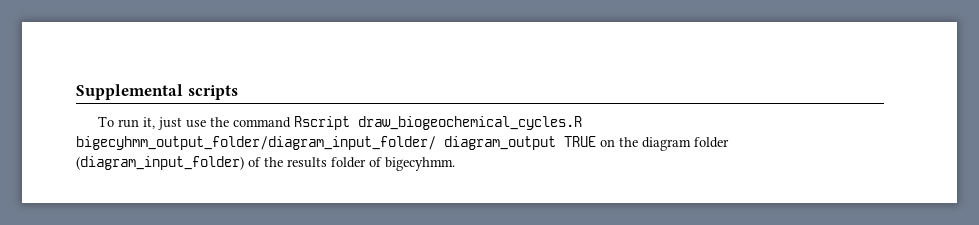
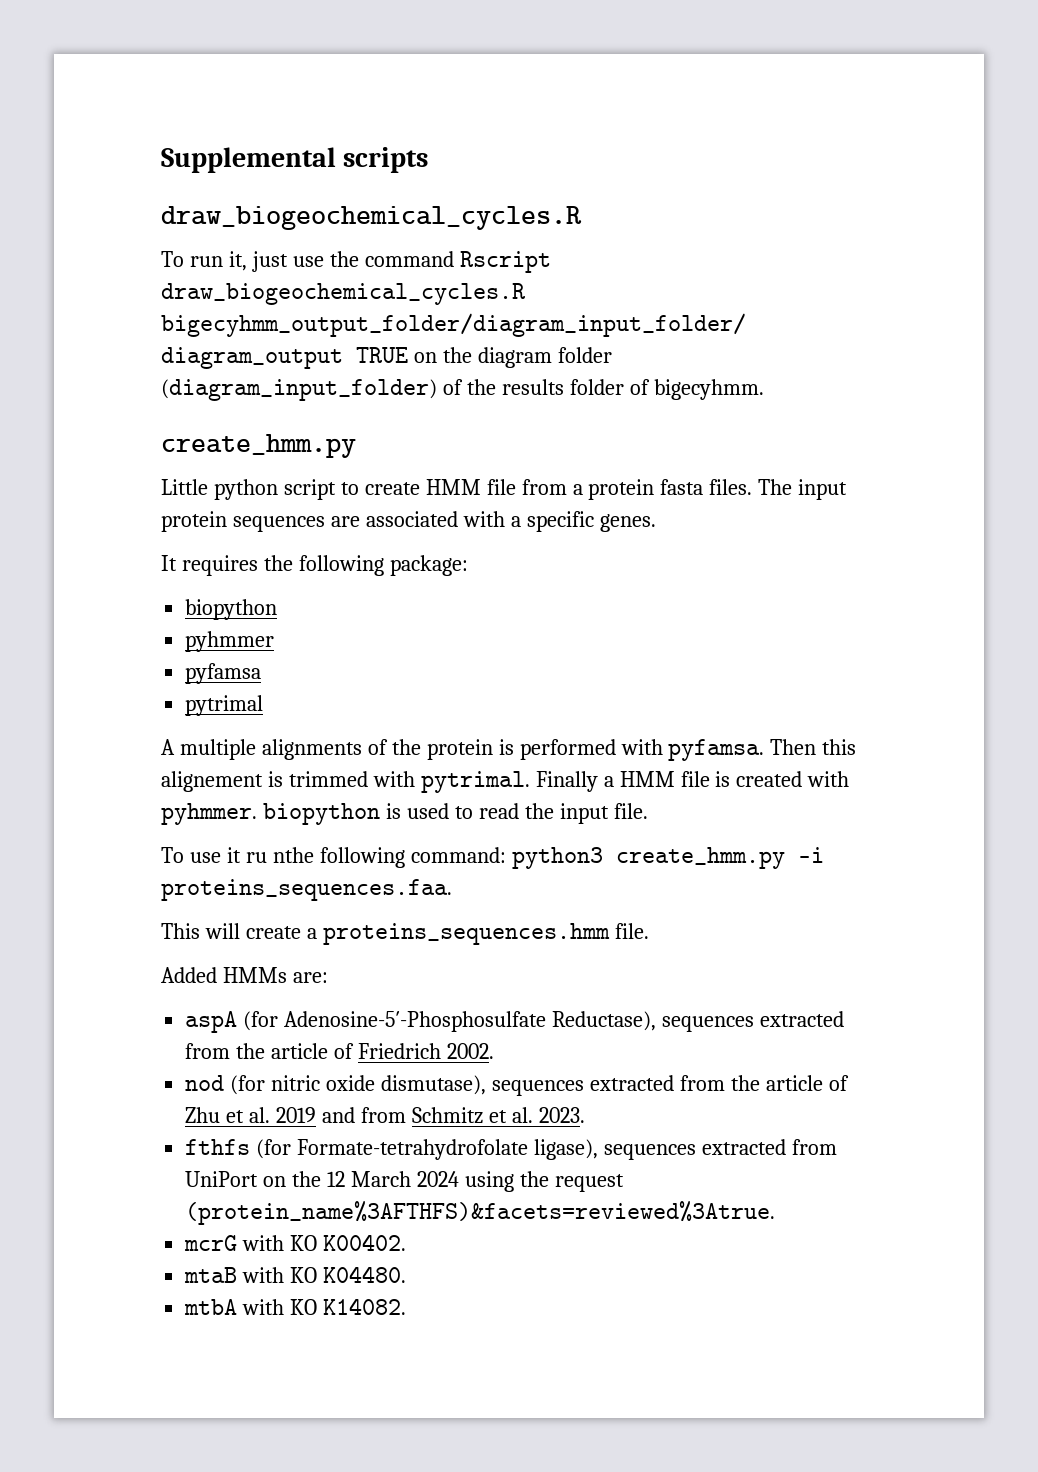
(238, 92) none -> [161,206,582,230] // draw_biogeochemical_cycles.R
(455, 164) none -> [161,434,356,458] [161,479,848,500] [161,511,656,532] [161,555,468,576] [185,599,278,620] [185,631,275,652] [185,663,262,684] [185,695,264,716] [161,739,857,761] [161,771,850,793] [161,803,648,825] [161,847,824,869] [161,879,452,901] [161,923,649,945] [161,967,328,983] [185,1011,844,1033] [185,1043,494,1059] [185,1075,849,1096] [185,1107,585,1124] [185,1139,837,1160] [185,1171,624,1192] [185,1201,776,1225] [184,1234,407,1251] [184,1266,407,1283] [184,1298,407,1315] // create_hmm.py // Little python script to create HMM file from a protein fasta files. The input protein sequences are associated with a specific genes. // It requires the following package: // biopython // pyhmmer // pyfamsa // pytrimal // A multiple alignments of the protein is performed with pyfamsa. Then this alignement is trimmed with pytrimal. Finally a HMM file is created with pyhmmer. biopython is used to read the input file. // To use it ru nthe following command: python3 create_hmm.py -i proteins_sequences.faa. // This will create a proteins_sequences.hmm file. // Added HMMs are: // aspA (for Adenosine-5′-Phosphosulfate Reductase), sequences extracted from the article of Friedrich 2002. // nod (for nitric oxide dismutase), sequences extracted from the article of Zhu et al. 2019 and from Schmitz et al. 2023. // fthfs (for Formate-tetrahydrofolate ligase), sequences extracted from UniPort on the 12 March 2024 using the request (protein_name%3AFTHFS)&facets=reviewed%3Atrue. // mcrG with KO K00402. // mtaB with KO K04480. // mtbA with KO K14082.

